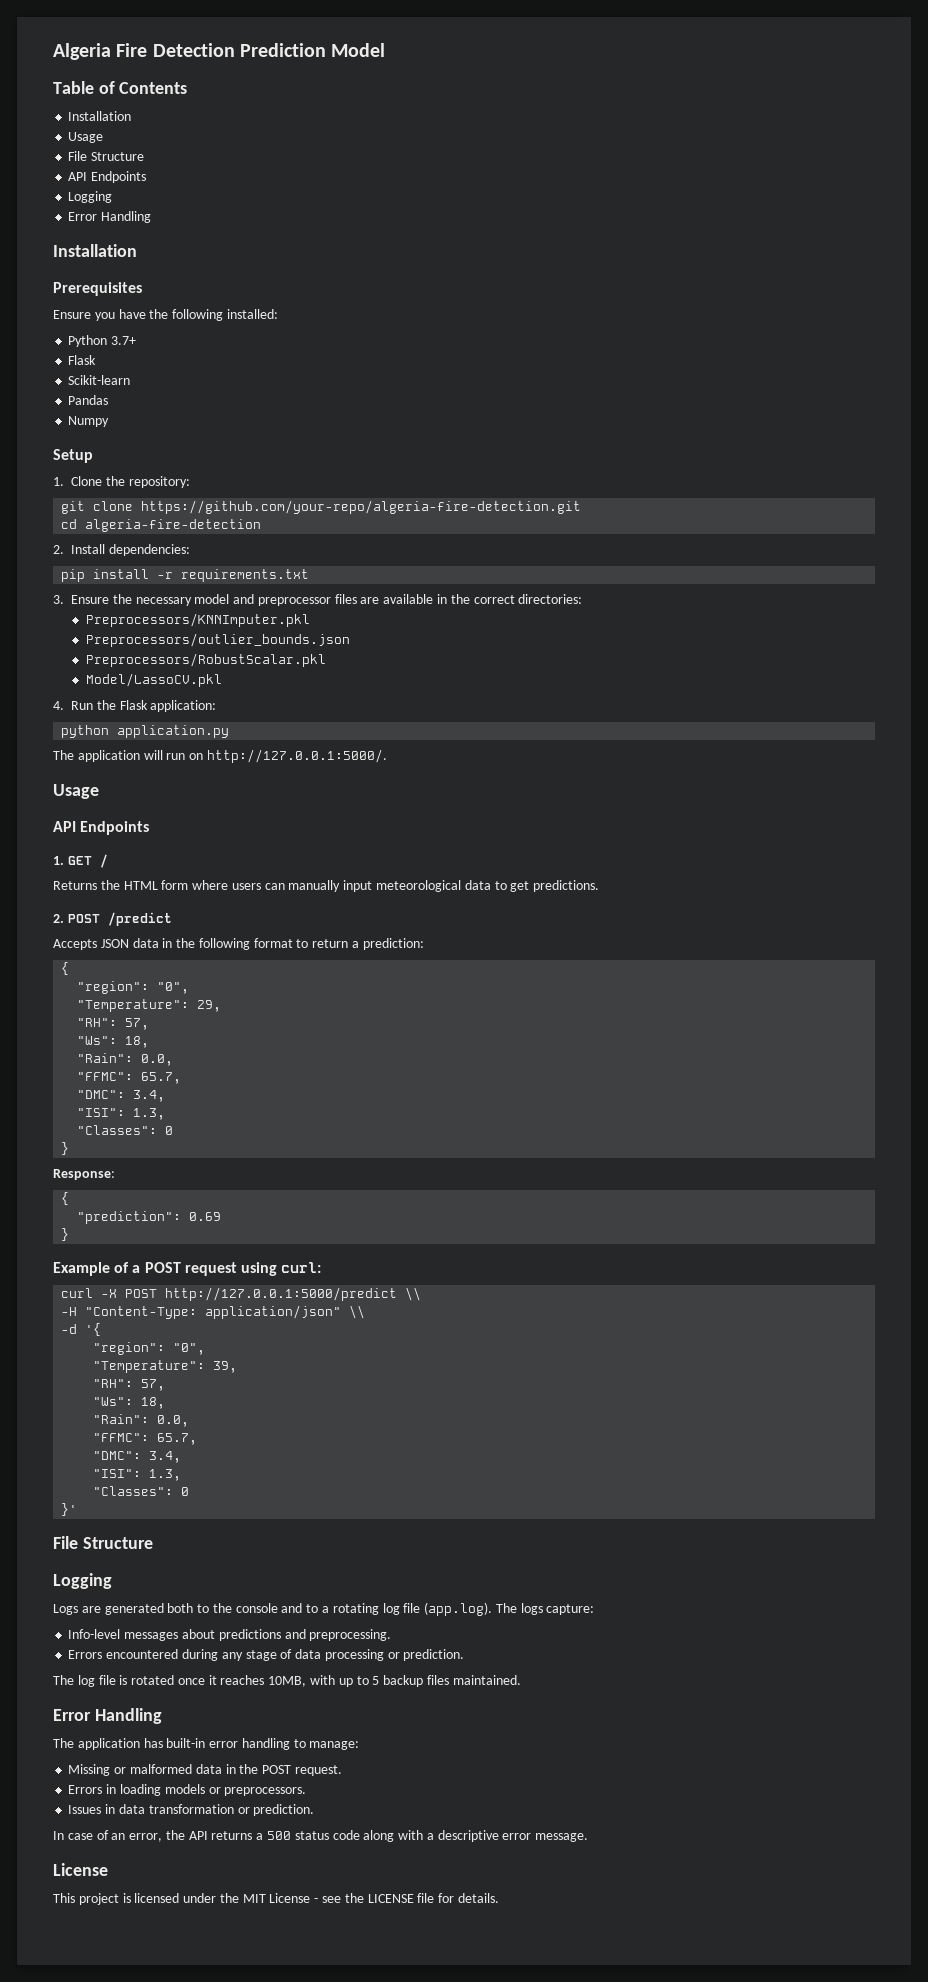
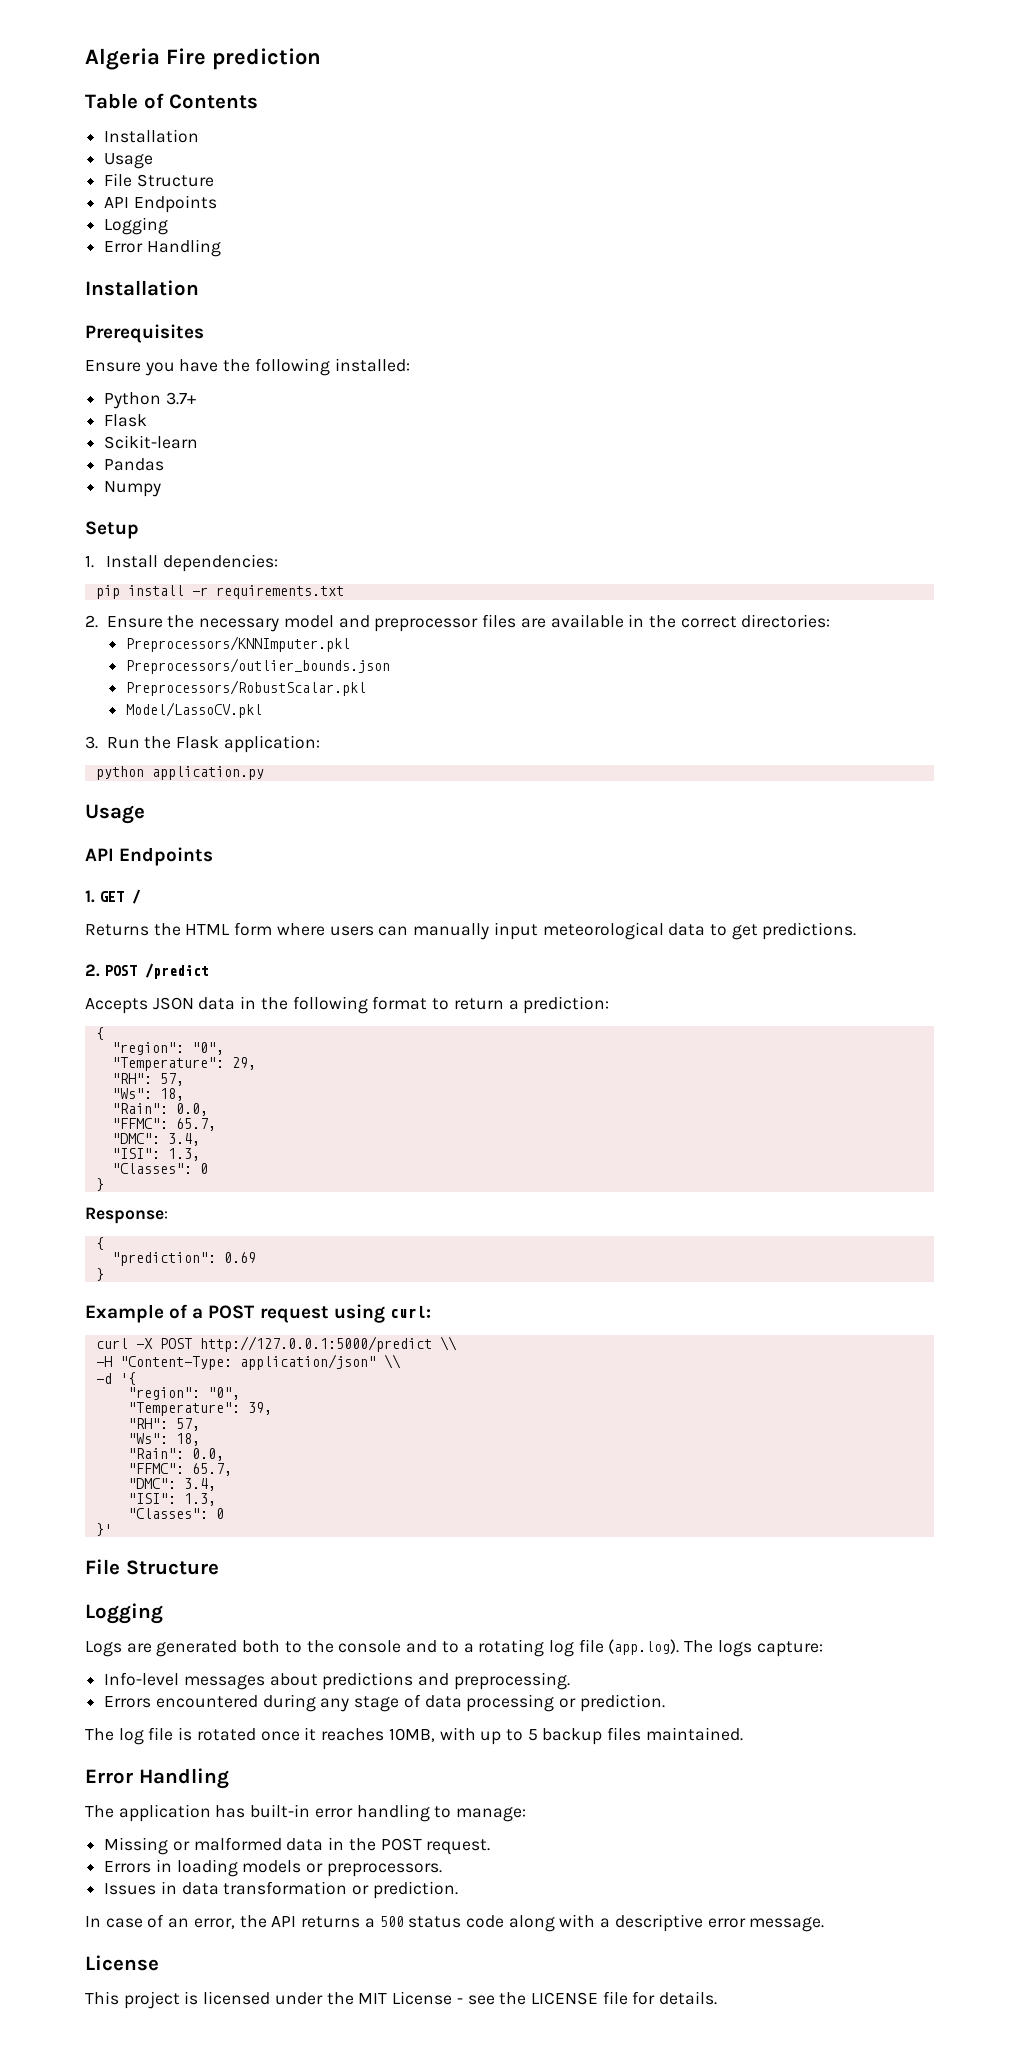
[152,43,386,57] Detection Prediction Model -> [212,48,321,70] prediction
[71,476,190,488] [61,500,582,514] [61,519,262,532] [53,545,64,554] Clone the repository: // git clone https://github.com/your-repo/algeria-fire-detection.git // cd algeria-fire-detection // 2. -> (94, 561) none
[53,595,64,604] 3. -> [85,615,98,628] 2.
[53,701,64,710] 4. -> [85,736,98,749] 3.
[53,749,387,763] // The application will run on http://127.0.0.1:5000/. -> (264, 773) none

